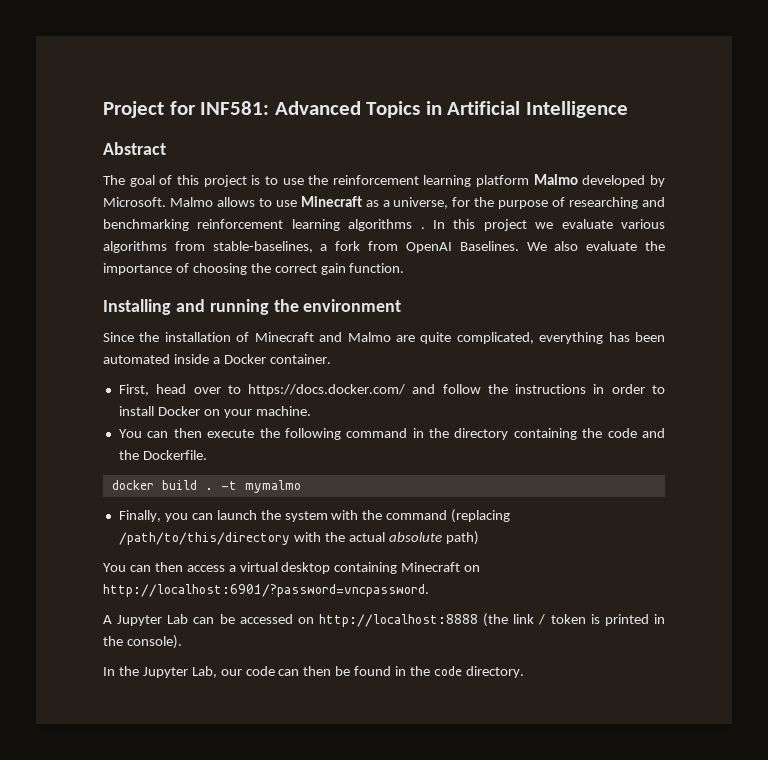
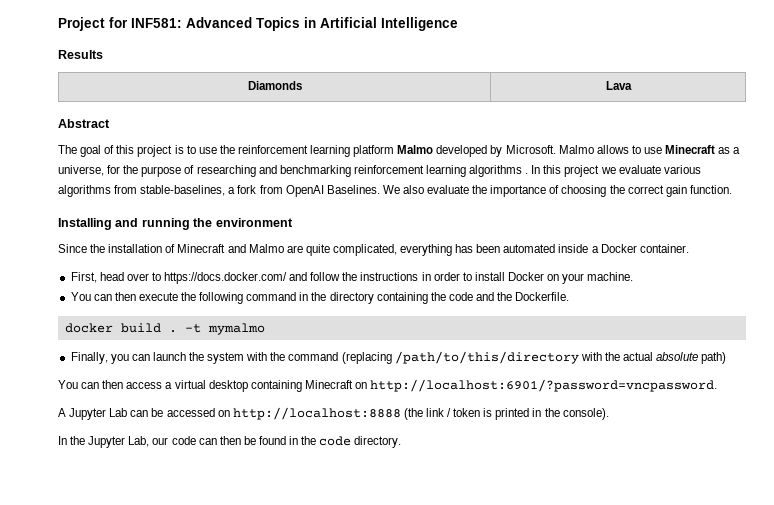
(628, 109) none -> [58,50,103,59] [247,81,302,90] [605,81,632,90] // Results // Diamonds | Lava

